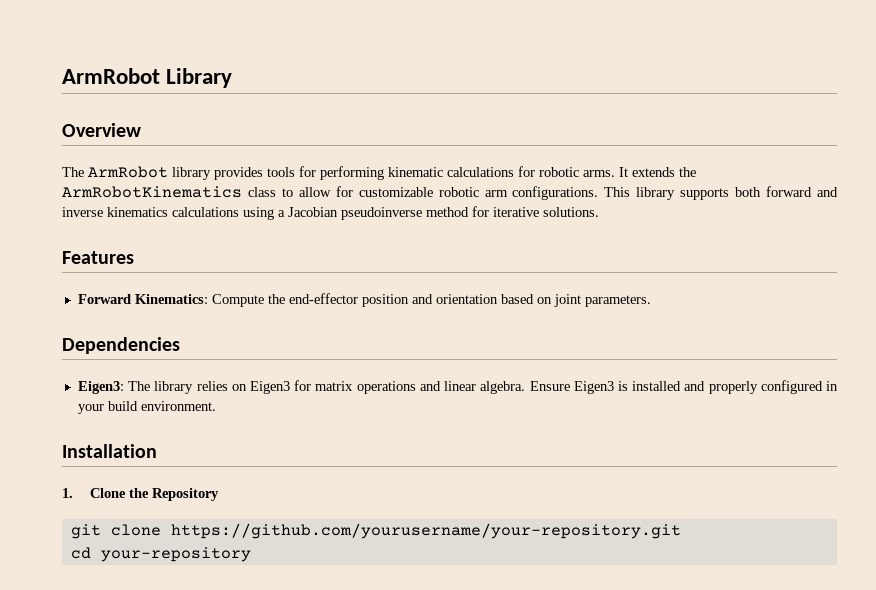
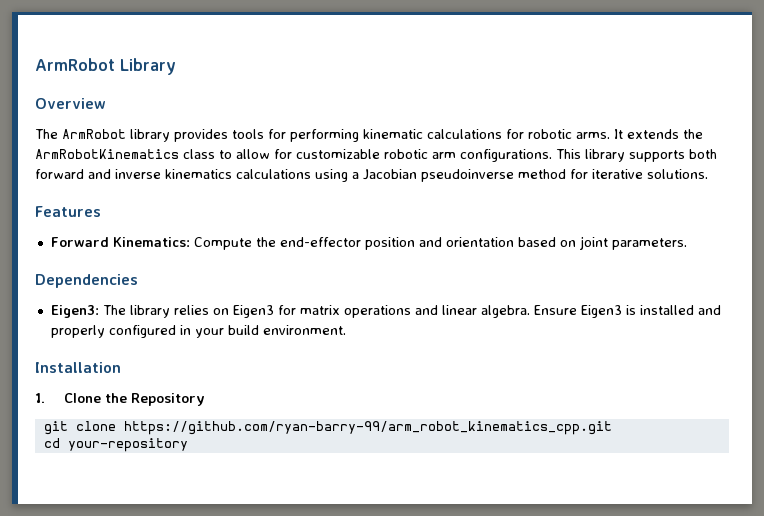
[170,523,681,539] https://github.com/yourusername/your-repository.git -> [123,421,612,435] https://github.com/ryan-barry-99/arm_robot_kinematics_cpp.git

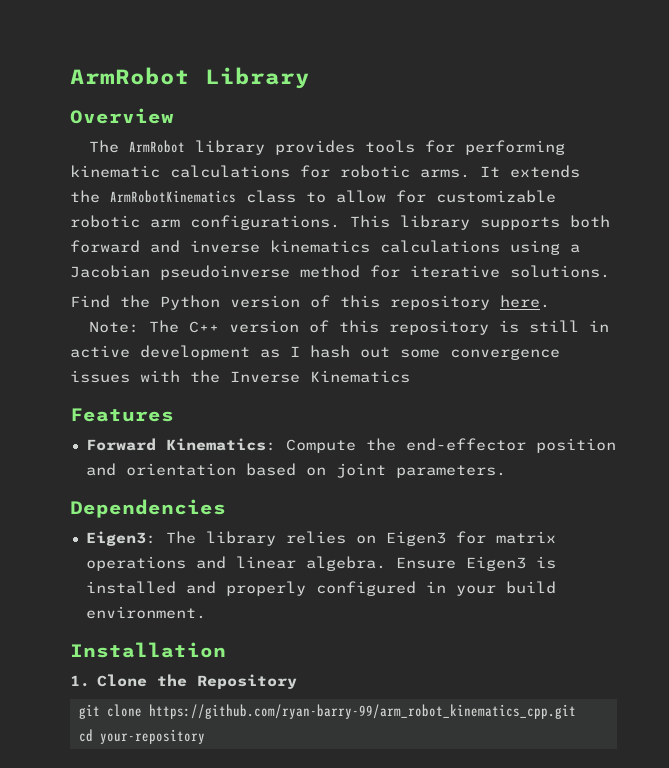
(708, 174) none -> [70,295,550,310] [89,320,610,335] [70,345,560,360] [70,370,410,383] // Find the Python version of this repository here. // Note: The C++ version of this repository is still in active development as I hash out some convergence issues with the Inverse Kinematics

